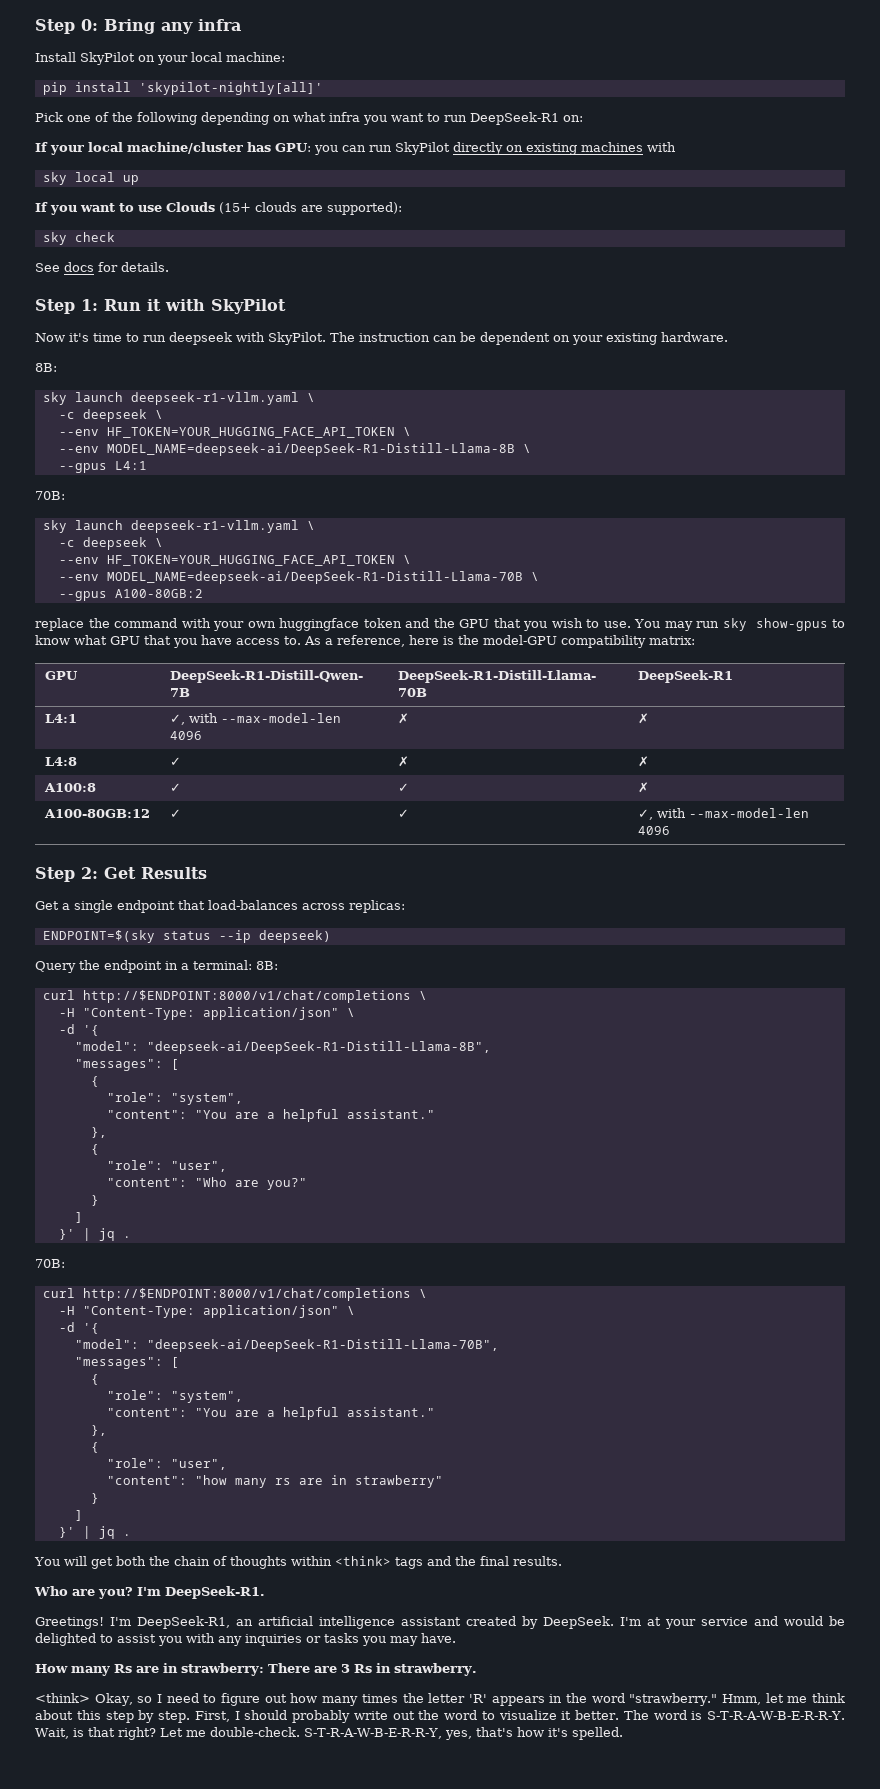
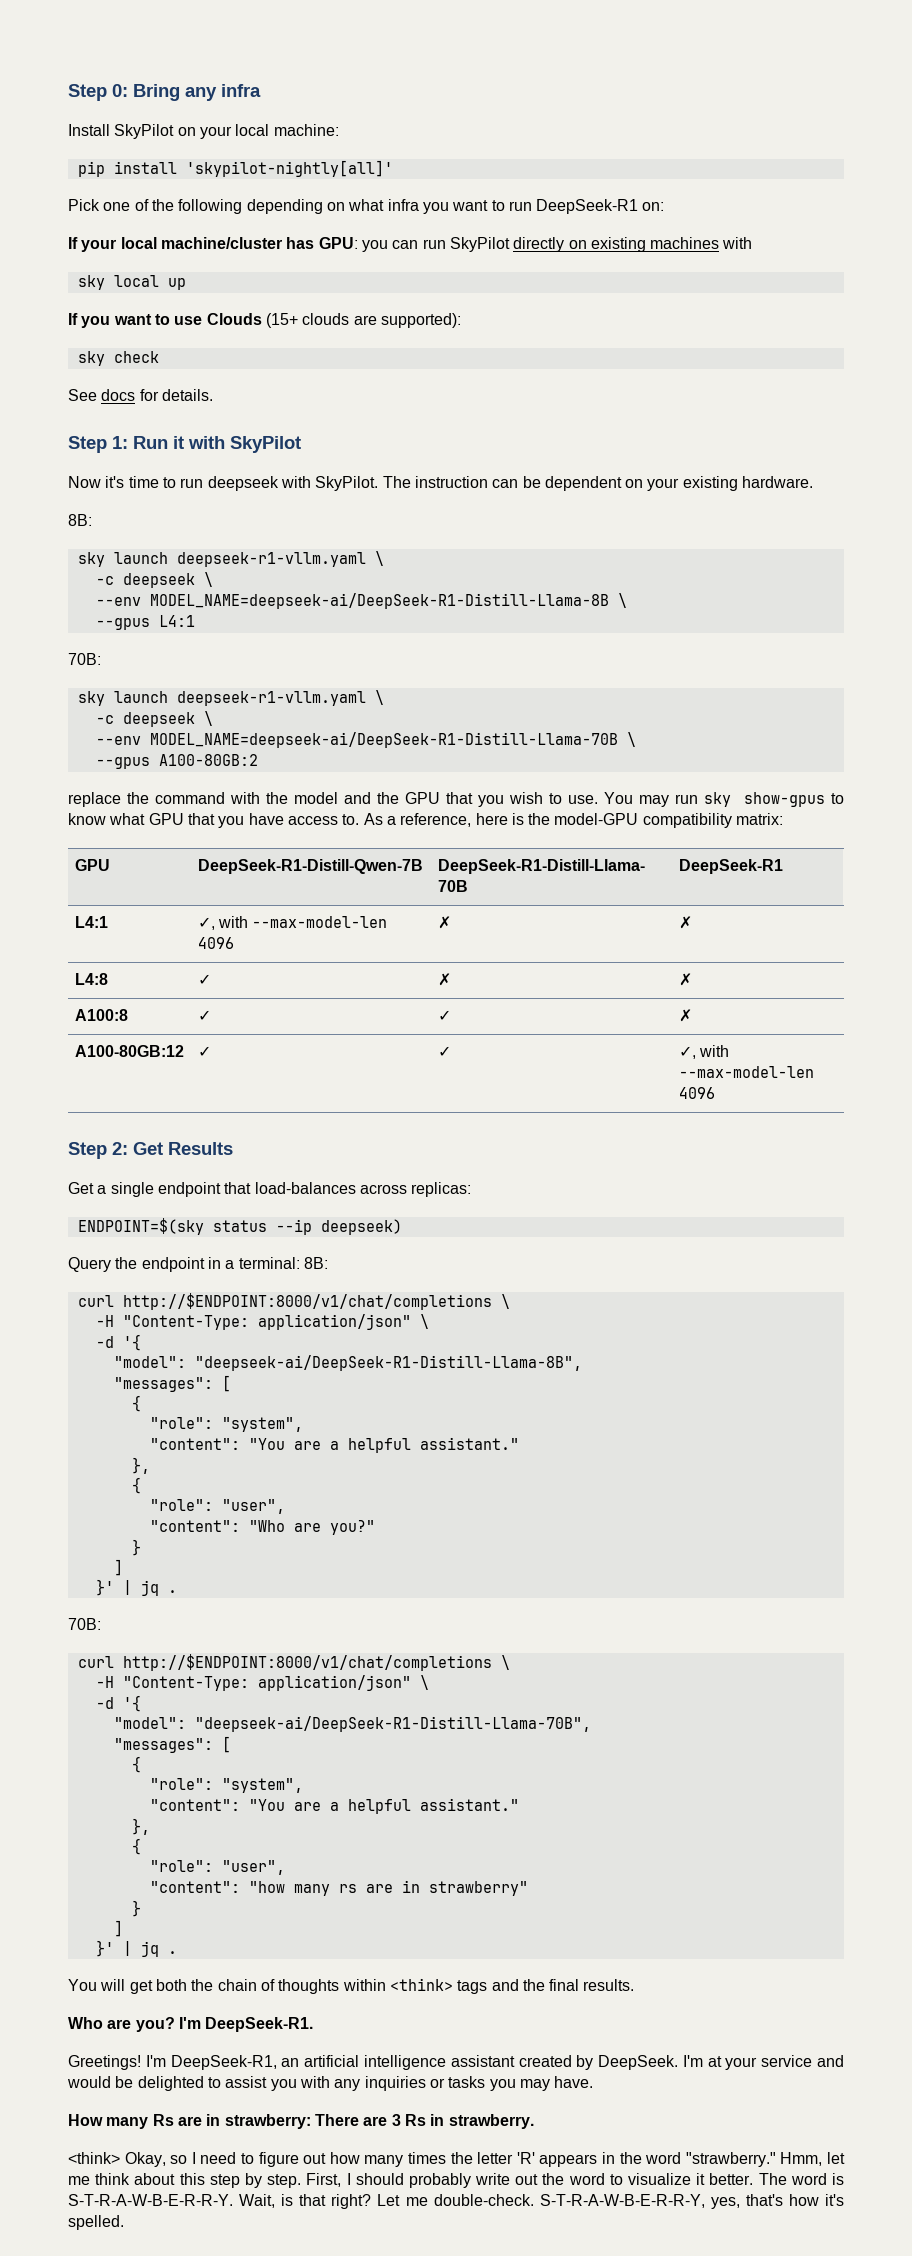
[58,427,411,438] // --env HF_TOKEN=YOUR_HUGGING_FACE_API_TOKEN \ -> (213, 579) none
[58,555,411,566] // --env HF_TOKEN=YOUR_HUGGING_FACE_API_TOKEN \ -> (213, 718) none
[213,618,402,631] your own huggingface token -> [266,792,339,804] the model

